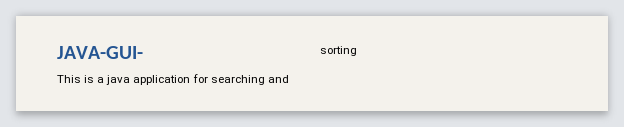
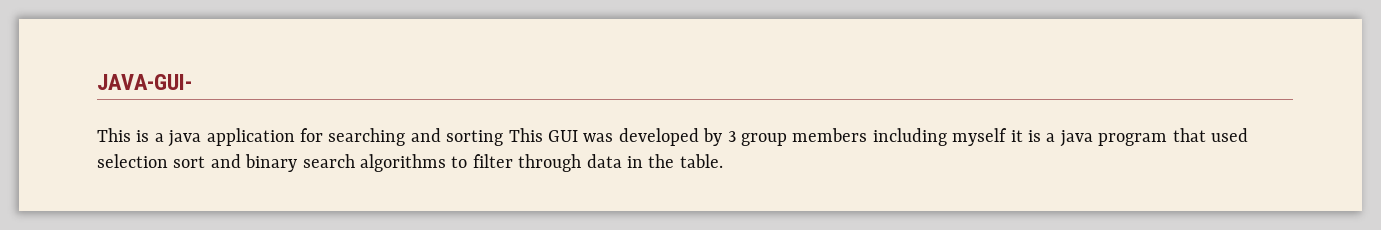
(357, 51) none -> [508,128,1248,147] [97,154,723,172] This GUI was developed by 3 group members including myself it is a java program that used selection sort and binary search algorithms to filter through data in the table.

